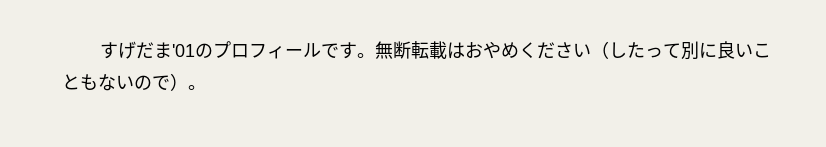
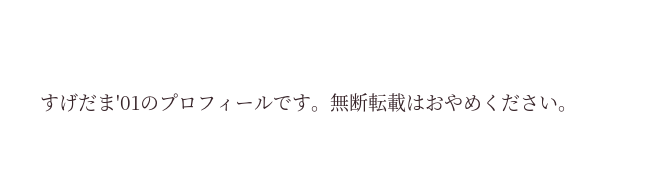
[591,41,772,60] [62,73,188,91] （したって別に良いこともないので） -> (558, 103) none

